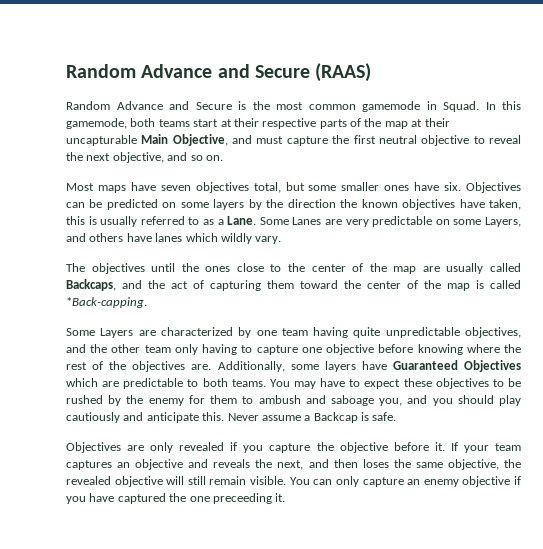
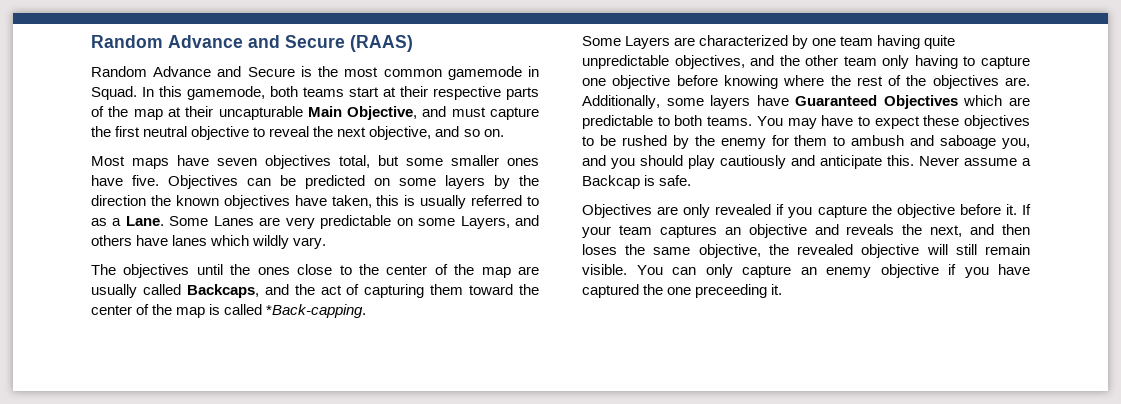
[444,182,462,191] six. -> [132,175,159,186] five.

